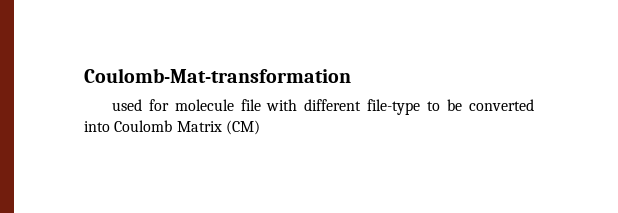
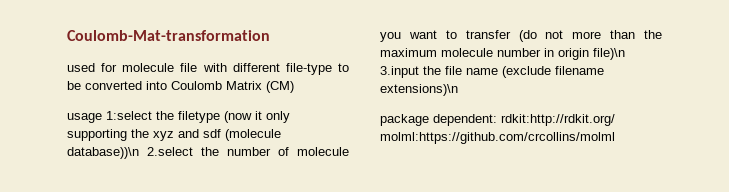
(260, 127) none -> [67,111,290,123] [67,129,281,141] [67,147,349,159] [380,30,662,42] [380,48,625,60] [380,66,604,78] [380,84,458,96] [380,114,615,126] [380,132,615,144] // usage 1:select the filetype (now it only supporting the xyz and sdf (molecule database))\n 2.select the number of molecule you want to transfer (do not more than the maximum molecule number in origin file)\n 3.input the file name (exclude filename extensions)\n // package dependent: rdkit:http://rdkit.org/ molml:https://github.com/crcollins/molml

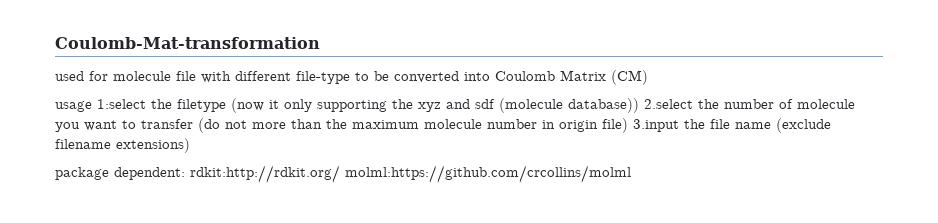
[67,147,139,159] database))\n -> [568,98,639,113] database))
[593,48,625,60] file)\n -> [602,118,628,133] file)
[380,84,458,96] extensions)\n -> [116,138,190,153] extensions)

